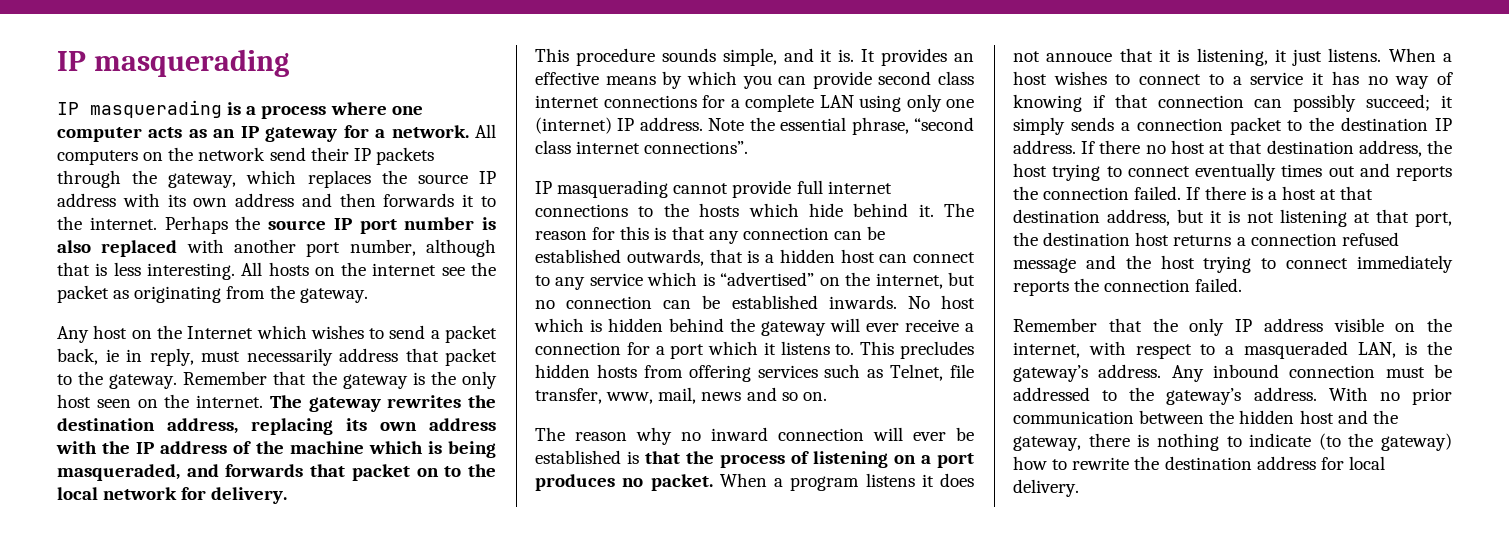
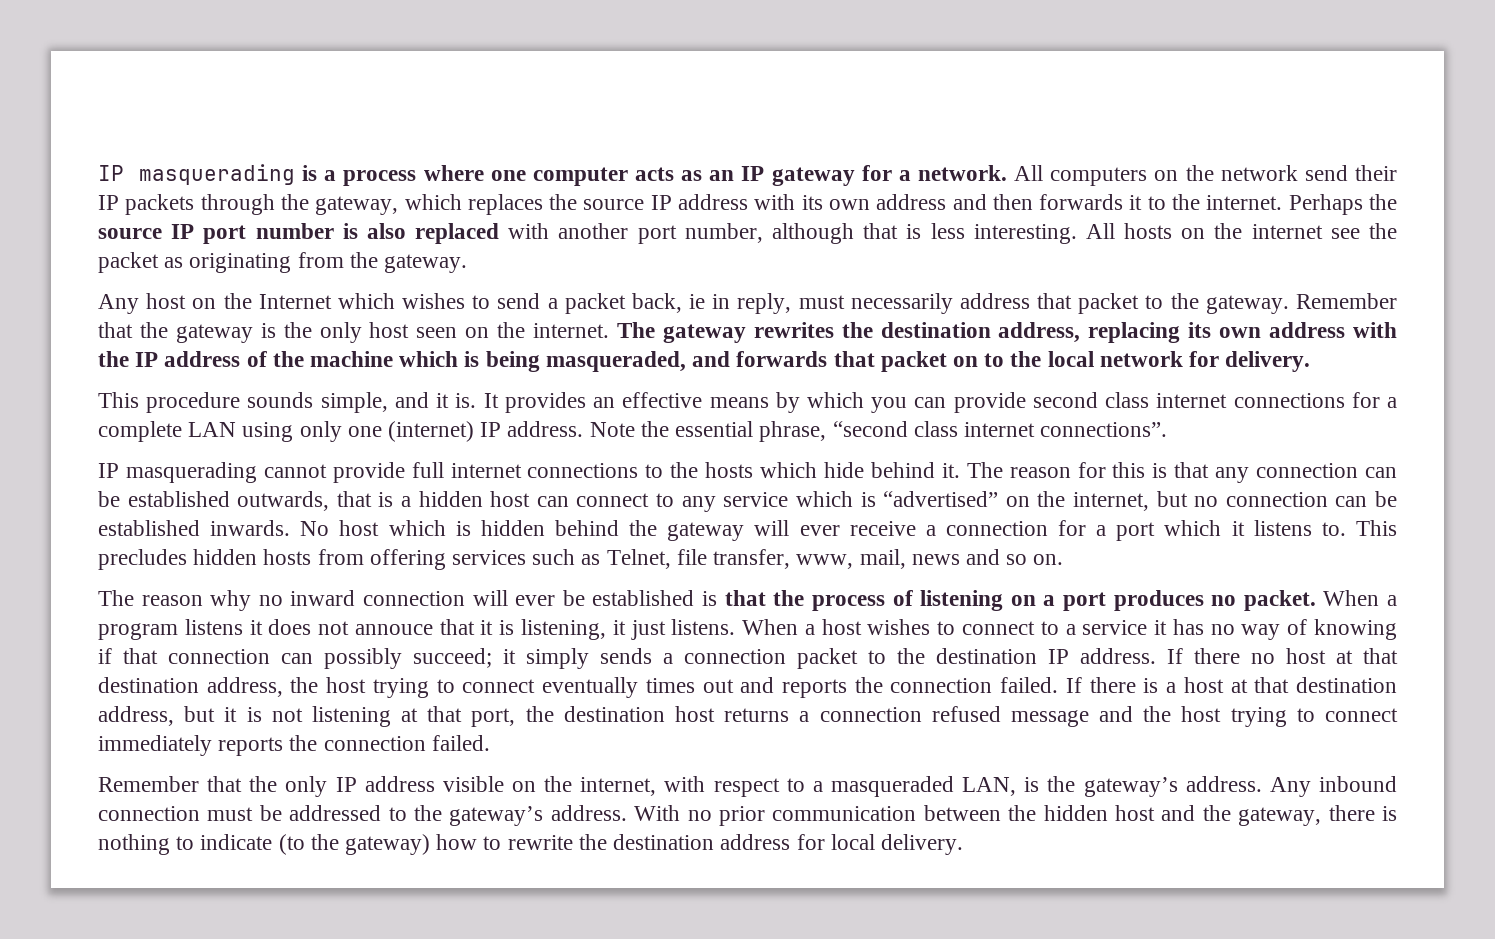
[57,49,289,77] [57,100,222,118] IP masquerading // IP masquerading -> [98,164,295,185] IP masquerading

